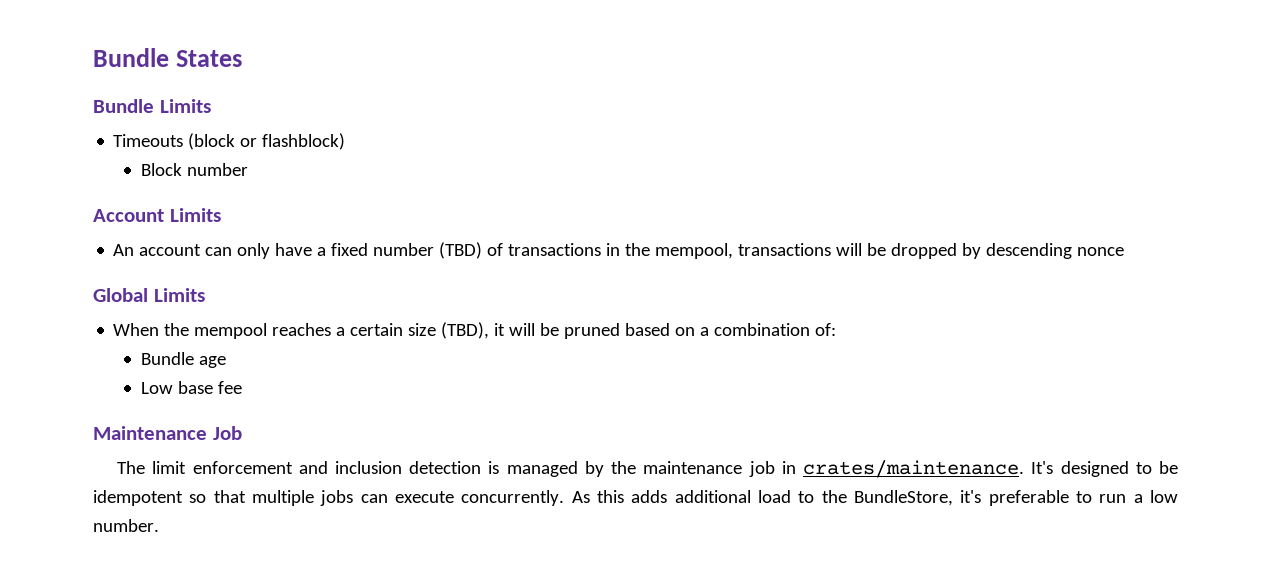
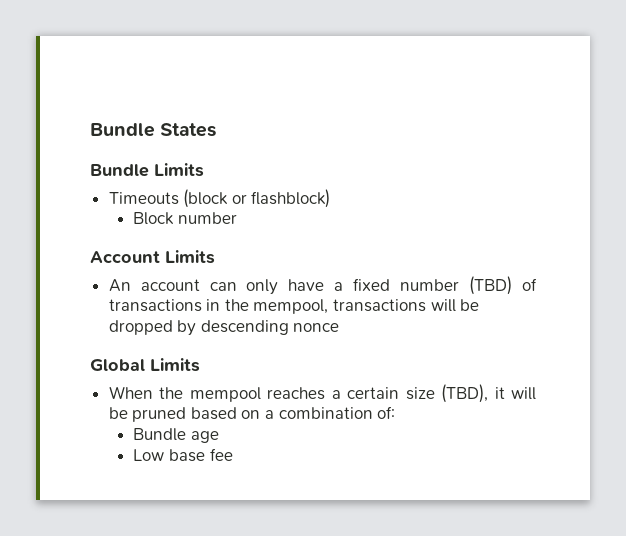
[93,426,242,440] [117,460,1178,478] [93,490,1179,506] [93,519,159,532] // Maintenance Job // The limit enforcement and inclusion detection is managed by the maintenance job in crates/maintenance. It's designed to be idempotent so that multiple jobs can execute concurrently. As this adds additional load to the BundleStore, it's preferable to run a low number. -> (233, 454) none

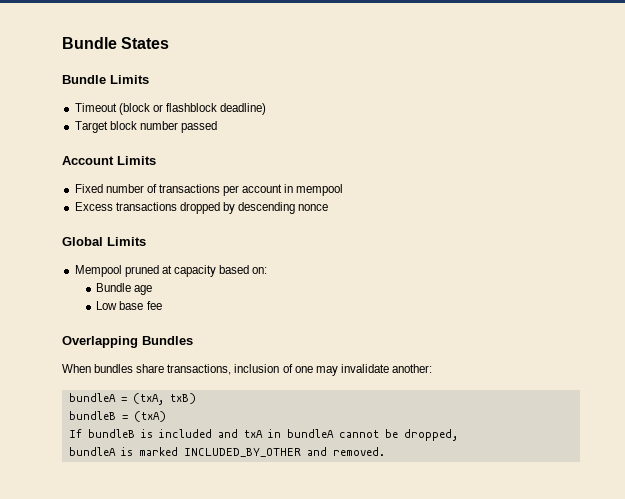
[108,192,179,205] Timeouts -> [74,103,117,112] Timeout
[251,189,331,208] [133,212,237,225] flashblock) // Block number -> [165,103,267,115] [74,121,217,133] flashblock deadline) // Target block number passed
[108,276,537,295] [108,299,480,314] An account can only have a fixed number (TBD) of transactions in the mempool, transactions will be -> [74,184,344,196] [74,202,177,211] Fixed number of transactions per account in mempool // Excess transactions
[108,384,536,403] [108,406,396,422] When the mempool reaches a certain size (TBD), it will be pruned based on a combination of: -> [74,265,268,277] Mempool pruned at capacity based on:
(233, 454) none -> [62,336,193,348] [62,364,432,376] [68,393,196,405] [68,411,166,422] [68,429,458,441] [68,447,385,457] // Overlapping Bundles // When bundles share transactions, inclusion of one may invalidate another: // bundleA = (txA, txB) // bundleB = (txA) // If bundleB is included and txA in bundleA cannot be dropped, // bundleA is marked INCLUDED_BY_OTHER and removed.

